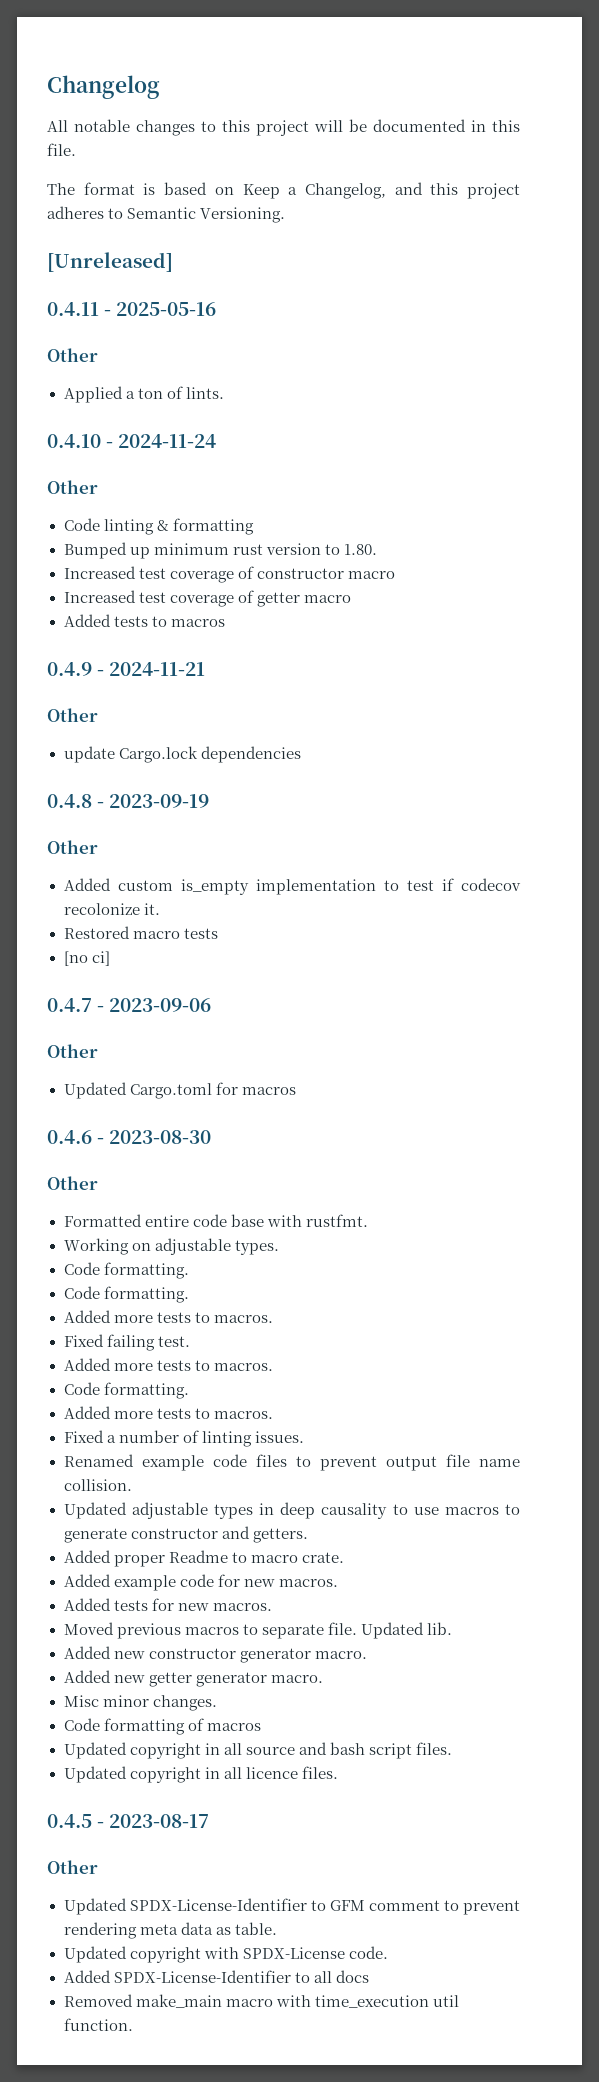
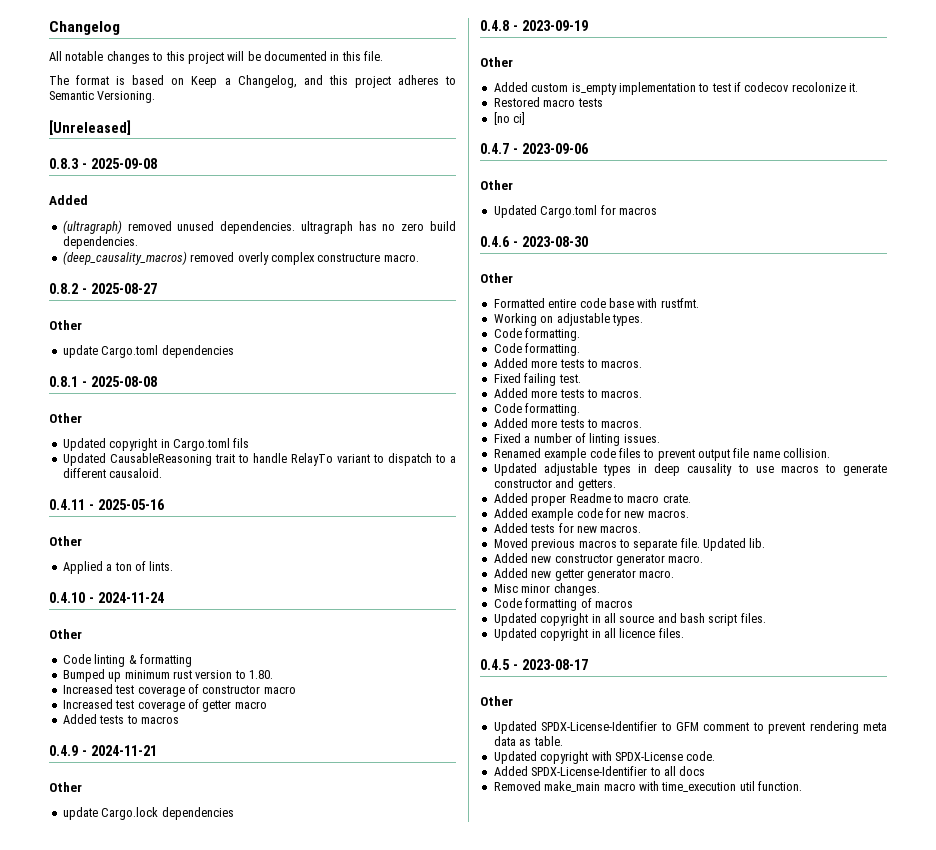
(173, 262) none -> [49,158,157,169] [49,195,88,205] [62,220,456,234] [62,236,138,249] [62,251,419,265] [49,283,157,294] [49,320,82,330] [62,345,234,358] [49,376,157,387] [49,413,82,423] [62,438,250,451] [62,453,456,466] [62,468,163,478] // 0.8.3 - 2025-09-08 // Added // (ultragraph) removed unused dependencies. ultragraph has no zero build dependencies. // (deep_causality_macros) removed overly complex constructure macro. // 0.8.2 - 2025-08-27 // Other // update Cargo.toml dependencies // 0.8.1 - 2025-08-08 // Other // Updated copyright in Cargo.toml fils // Updated CausableReasoning trait to handle RelayTo variant to dispatch to a different causaloid.

